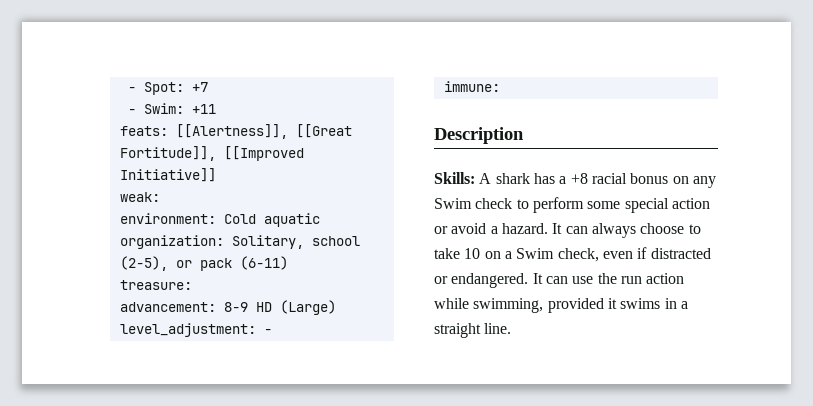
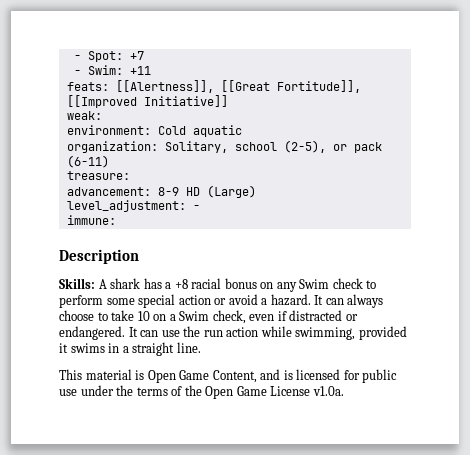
(512, 328) none -> [59,369,398,383] [59,385,344,399] // This material is Open Game Content, and is licensed for public use under the terms of the Open Game License v1.0a.

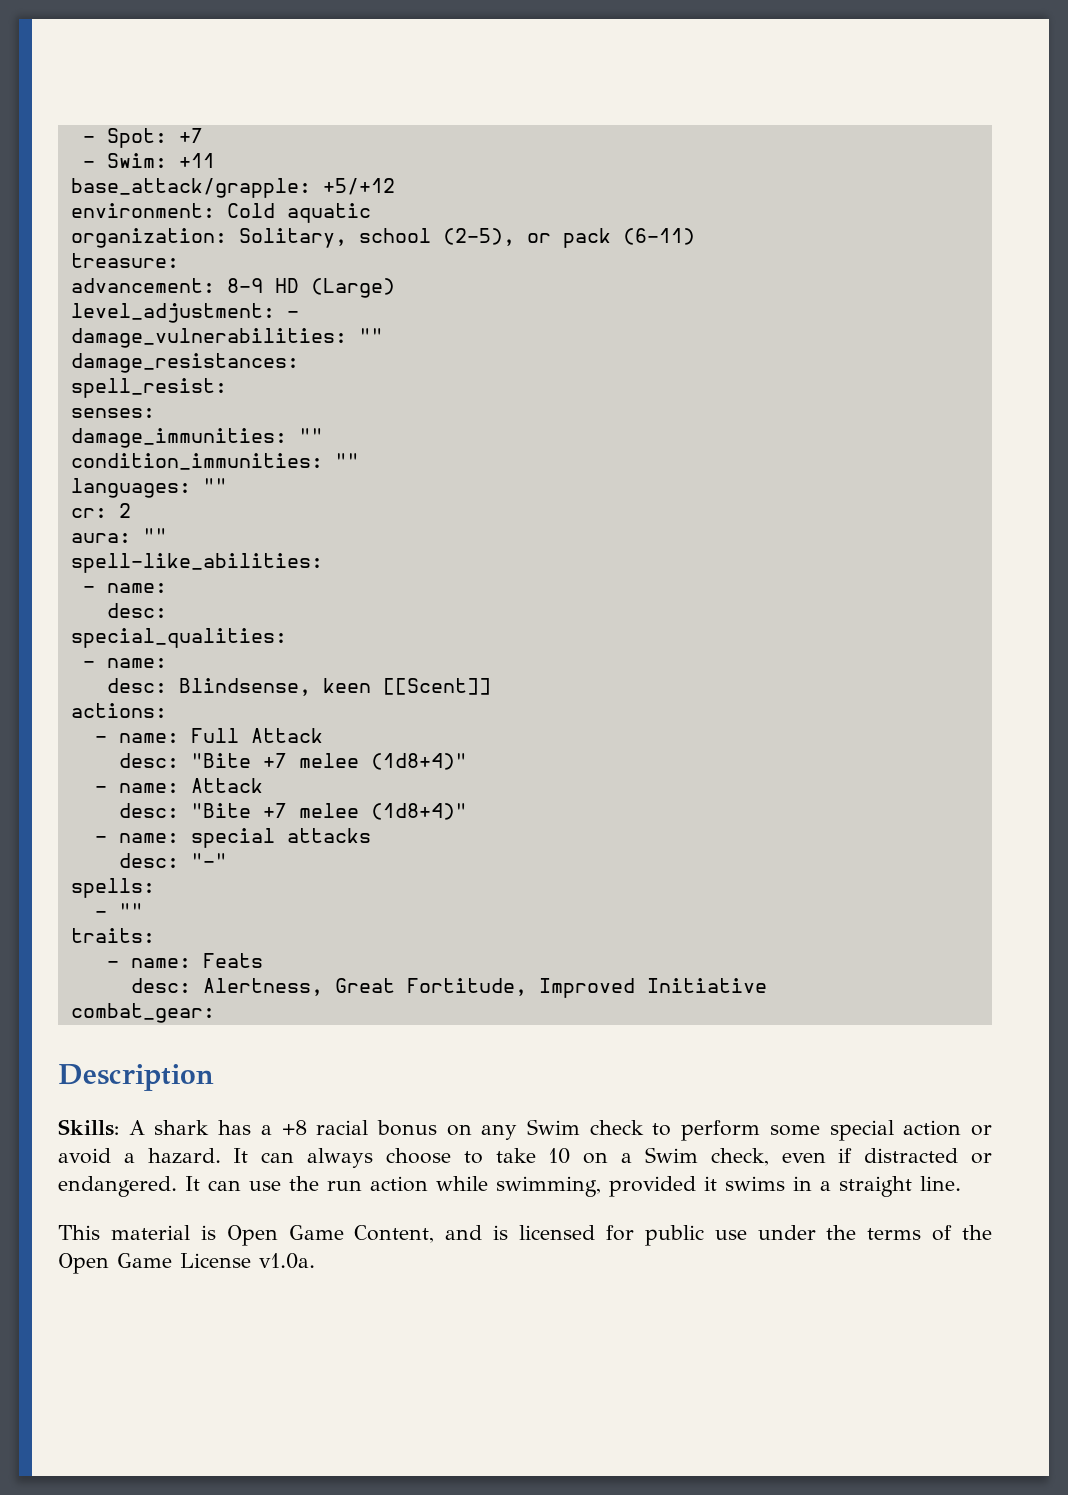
[66,80,361,93] [66,95,228,108] [66,111,102,120] feats: [[Alertness]], [[Great Fortitude]], [[Improved Initiative]] // weak: -> [70,178,395,198] base_attack/grapple: +5/+12
[66,215,116,225] immune: -> [70,328,383,348] [70,353,299,373] [70,378,227,398] [70,408,155,418] [70,428,323,448] [70,453,359,470] [70,478,227,498] [70,503,131,518] [70,528,167,543] [70,553,323,573] [82,583,167,593] [106,603,167,618] [70,628,287,648] [82,658,167,668] [106,678,491,696] [70,703,167,718] [94,728,323,743] [118,753,467,770] [94,778,263,793] [118,803,467,820] [94,828,371,848] [118,853,227,868] [70,878,155,898] [94,903,143,918] [70,928,155,943] [106,953,263,968] [130,978,767,998] [70,1003,215,1023] damage_vulnerabilities: "" // damage_resistances: // spell_resist: // senses: // damage_immunities: "" // condition_immunities: "" // languages: "" // cr: 2 // aura: "" // spell-like_abilities: // - name: // desc: // special_qualities: // - name: // desc: Blindsense, keen [[Scent]] // actions: // - name: Full Attack // desc: "Bite +7 melee (1d8+4)" // - name: Attack // desc: "Bite +7 melee (1d8+4)" // - name: special attacks // desc: "-" // spells: // - "" // traits: // - name: Feats // desc: Alertness, Great Fortitude, Improved Initiative // combat_gear:

